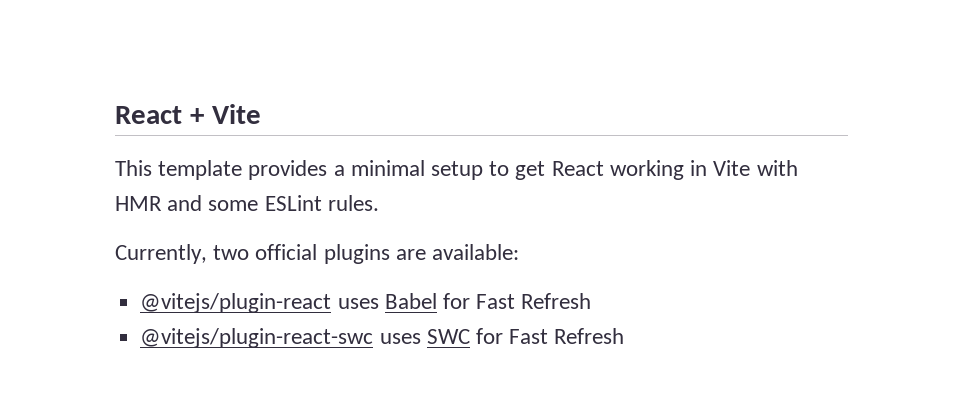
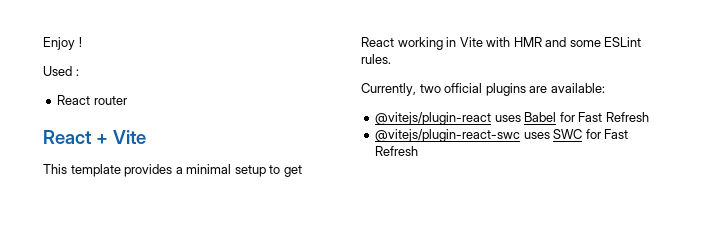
(115, 115) none -> [43,37,82,50] [43,66,79,76] [57,95,127,105] Enjoy ! // Used : // React router //

